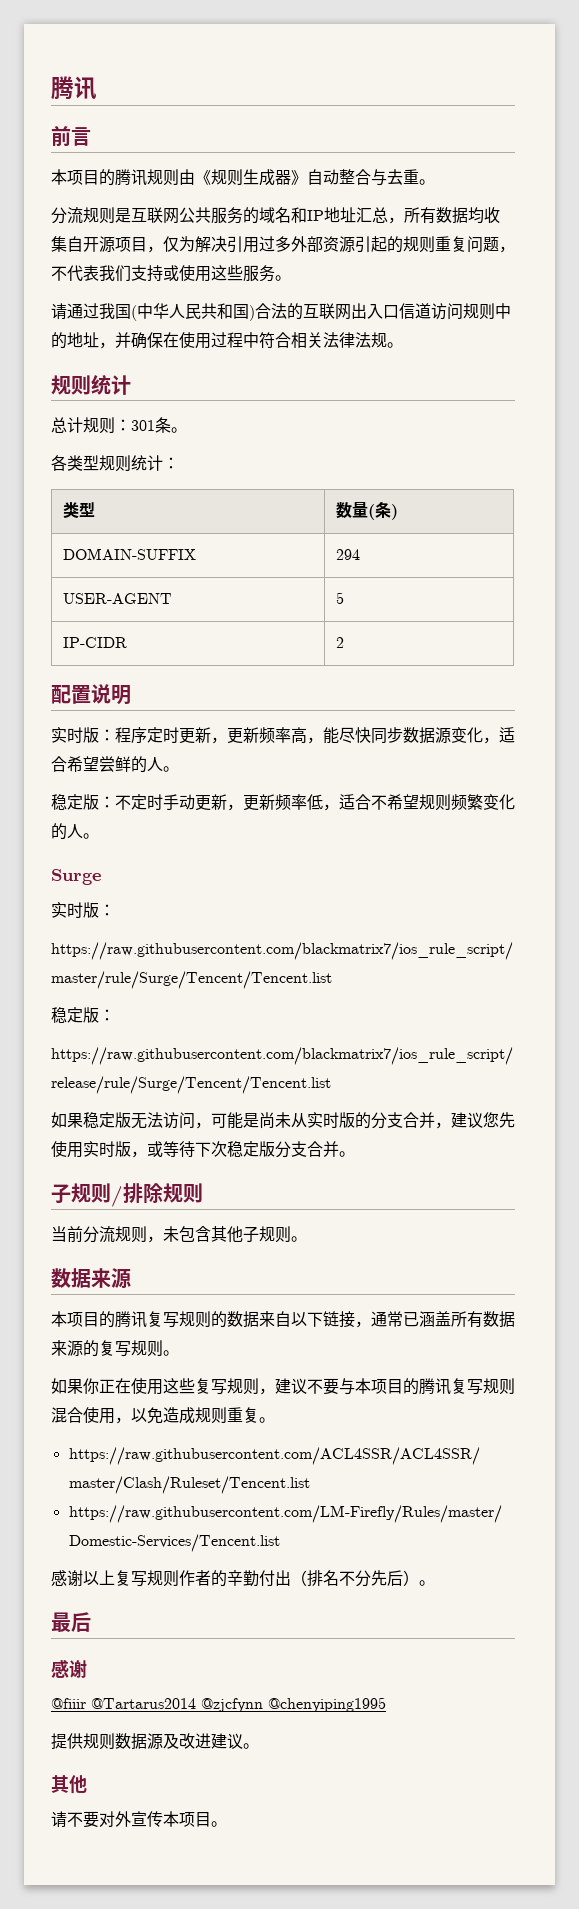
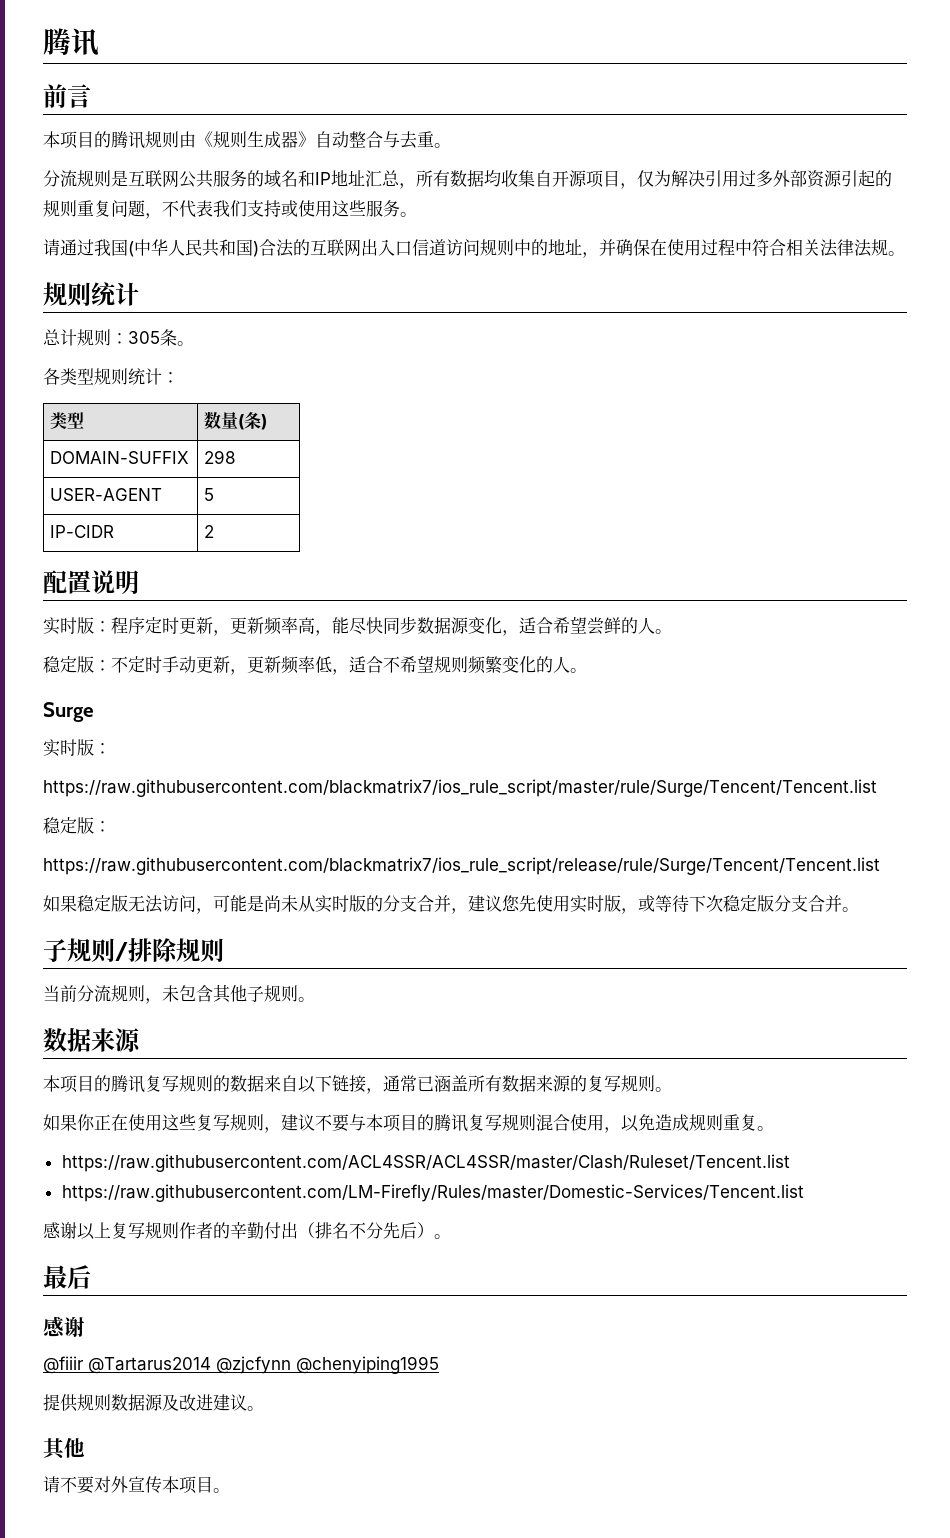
[131,420,155,431] 301 -> [128,331,160,344] 305
[335,549,360,560] 294 -> [204,450,237,464] 298

